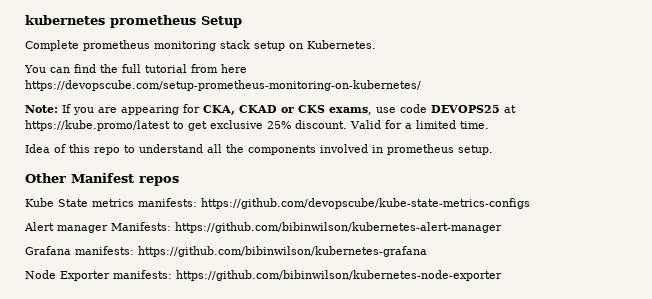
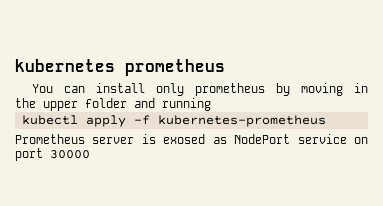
[201,16,242,28] [25,40,376,51] [24,64,247,73] [25,80,421,91] [25,104,516,115] [25,120,489,131] [25,144,493,155] [25,173,179,186] [25,198,530,209] [24,222,502,233] [25,246,427,257] [25,270,502,281] Setup // Complete prometheus monitoring stack setup on Kubernetes. // You can find the full tutorial from here https://devopscube.com/setup-prometheus-monitoring-on-kubernetes/ // Note: If you are appearing for CKA, CKAD or CKS exams, use code DEVOPS25 at https://kube.promo/latest to get exclusive 25% discount. Valid for a limited time. // Idea of this repo to understand all the components involved in prometheus setup. // Other Manifest repos // Kube State metrics manifests: https://github.com/devopscube/kube-state-metrics-configs // Alert manager Manifests: https://github.com/bibinwilson/kubernetes-alert-manager // Grafana manifests: https://github.com/bibinwilson/kubernetes-grafana // Node Exporter manifests: https://github.com/bibinwilson/kubernetes-node-exporter -> [32,83,368,96] [15,98,211,111] [21,115,326,127] [15,134,368,144] [15,148,90,161] // You can install only prometheus by moving in the upper folder and running // kubectl apply -f kubernetes-prometheus // Prometheus server is exosed as NodePort service on port 30000

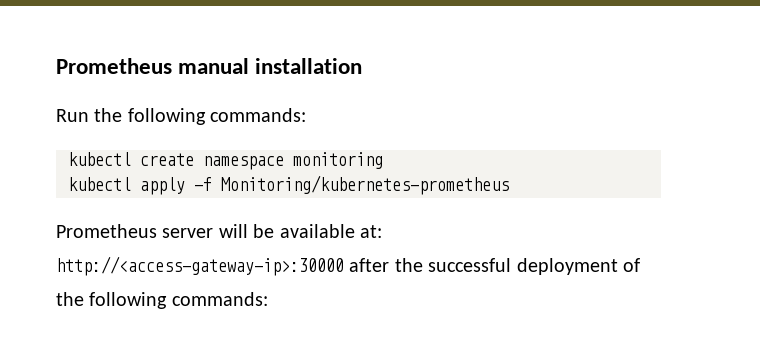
[15,59,225,76] [32,83,368,96] [15,98,211,111] kubernetes prometheus // You can install only prometheus by moving in the upper folder and running -> [56,58,363,74] [56,108,307,125] [68,152,383,170] Prometheus manual installation // Run the following commands: // kubectl create namespace monitoring
[157,115,326,127] kubernetes-prometheus -> [221,175,509,195] Monitoring/kubernetes-prometheus
[141,134,368,144] [15,148,90,161] is exosed as NodePort service on port 30000 -> [218,224,382,238] [56,256,640,276] [56,292,268,309] will be available at: http://<access-gateway-ip>:30000 after the successful deployment of the following commands:

